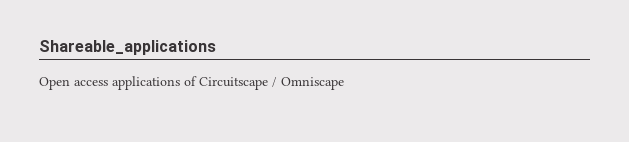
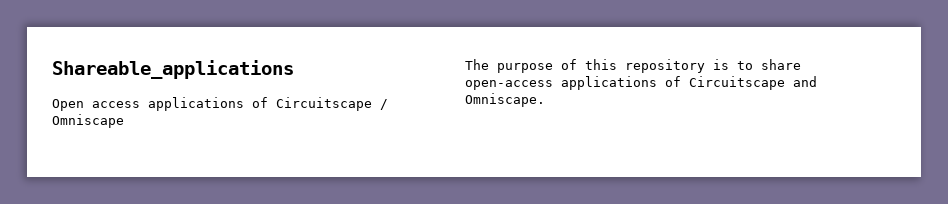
(344, 83) none -> [465,59,801,73] [465,76,817,90] [465,93,545,107] // The purpose of this repository is to share open-access applications of Circuitscape and Omniscape.

